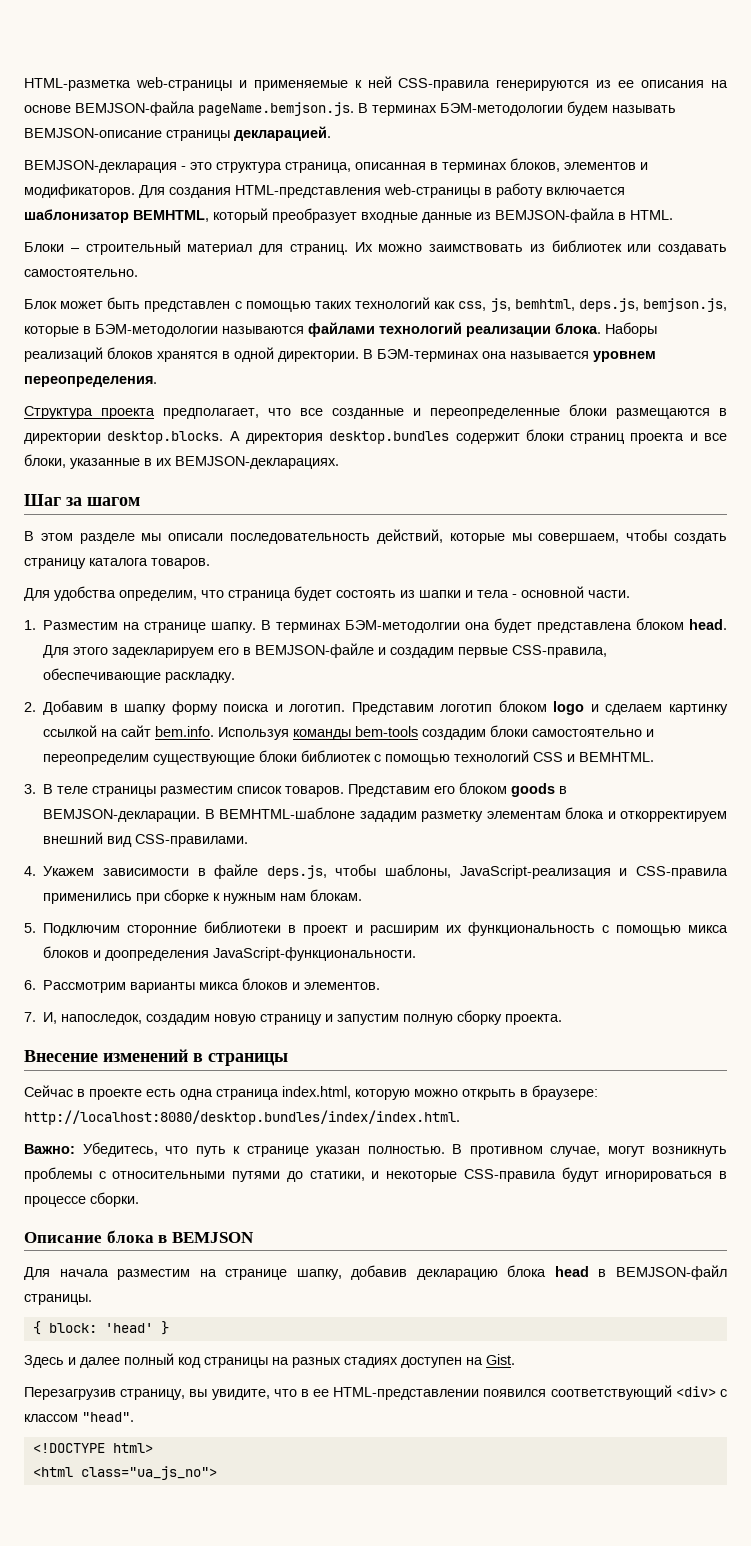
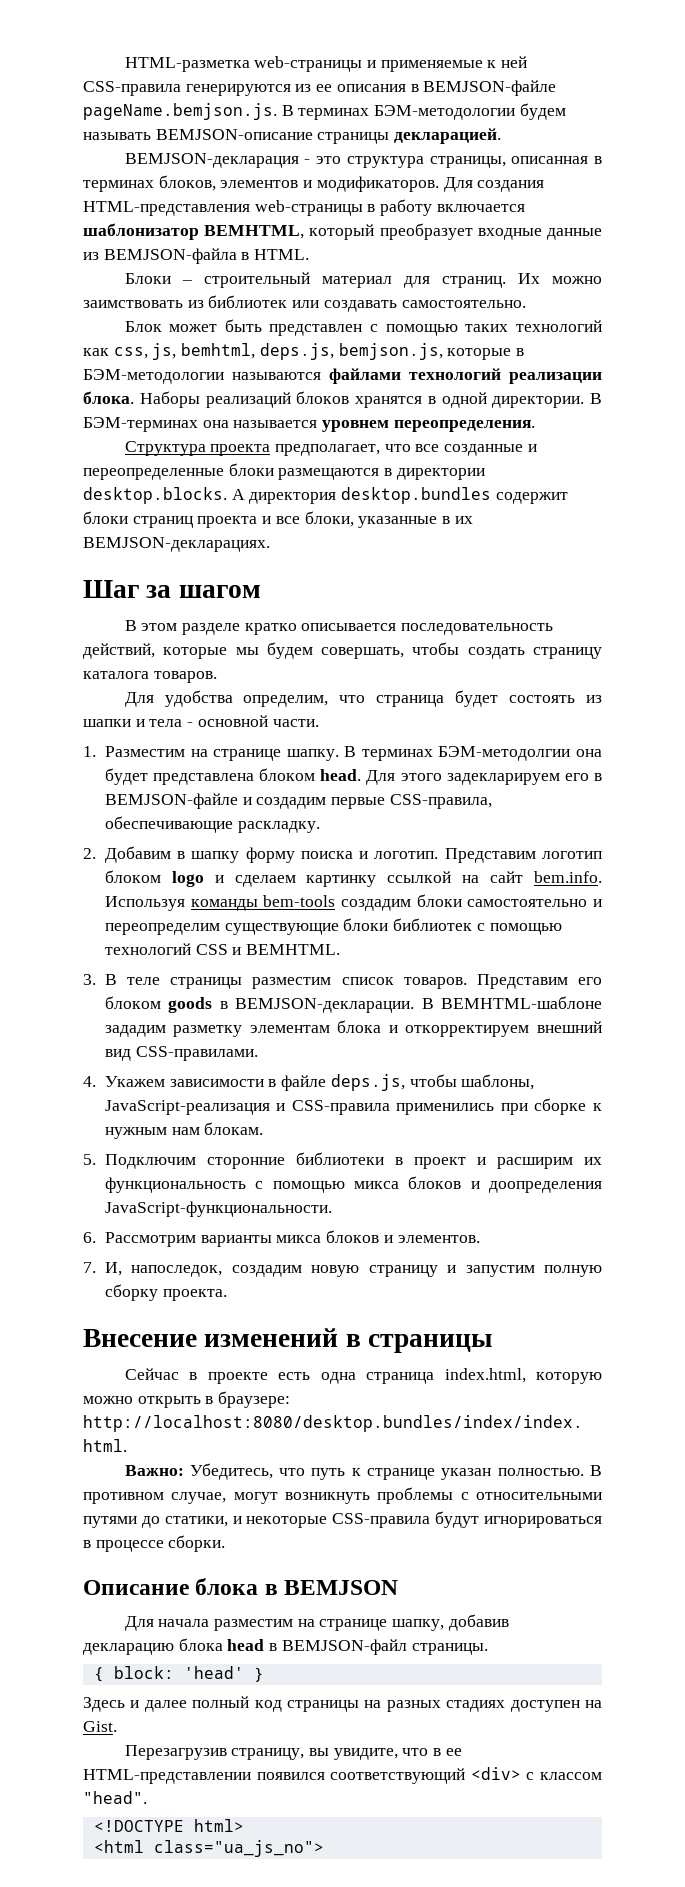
[711,80,728,88] [24,101,195,116] на основе BEMJSON-файла -> [410,80,557,96] в BEMJSON-файле
[285,162,351,173] страница, -> [429,156,506,168] страницы,
[141,533,224,541] мы описали -> [244,623,397,635] кратко описывается
[538,533,620,544] совершаем, -> [266,642,405,659] будем совершать,

